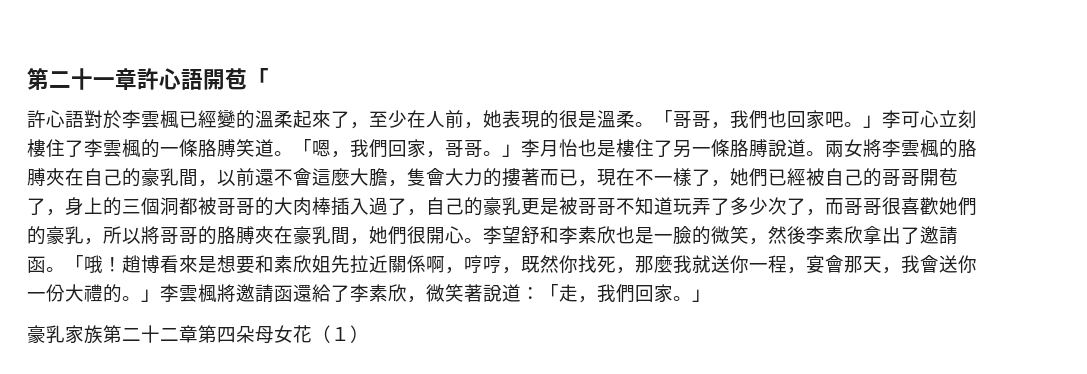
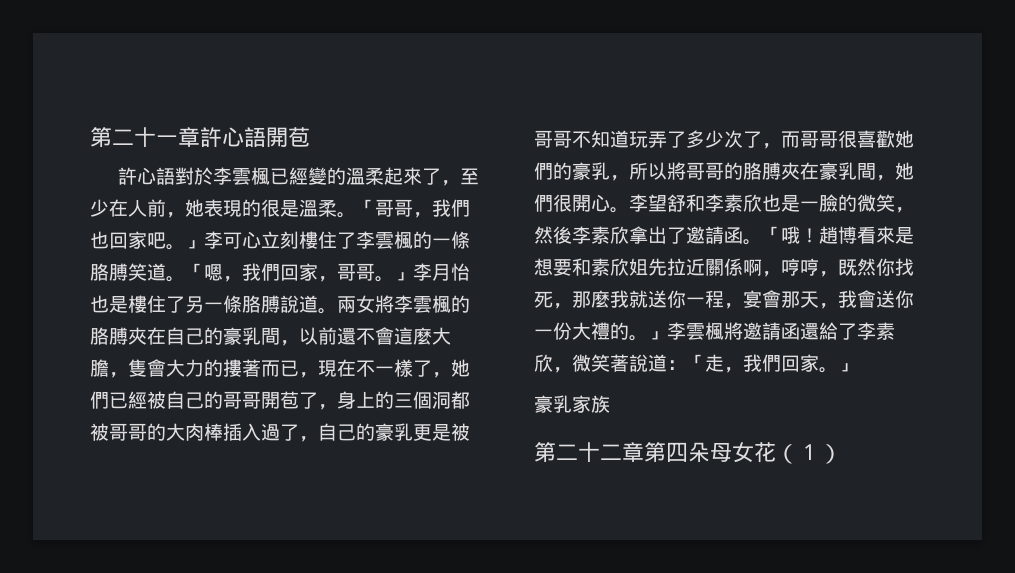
[247,68,269,87] 「 -> (310, 137) none
(103, 334) none -> (610, 404) //

